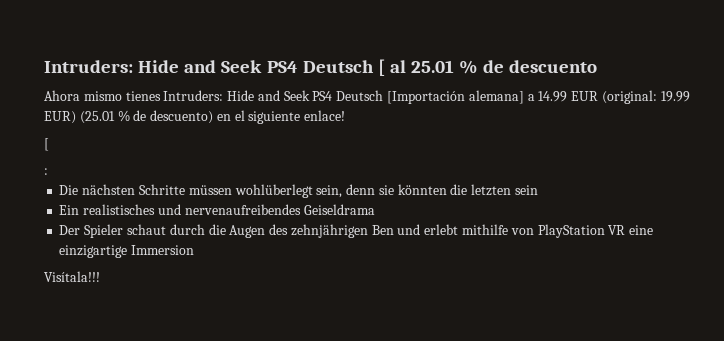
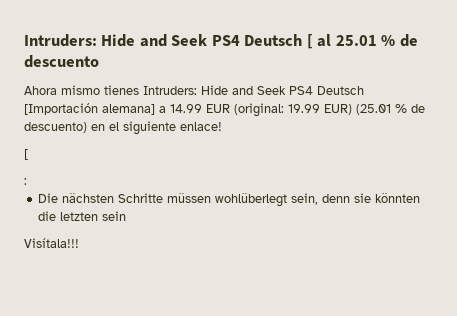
[59,204,375,215] [59,224,654,238] [59,245,195,258] // Ein realistisches und nervenaufreibendes Geiseldrama // Der Spieler schaut durch die Augen des zehnjährigen Ben und erlebt mithilfe von PlayStation VR eine einzigartige Immersion -> (127, 216) none

